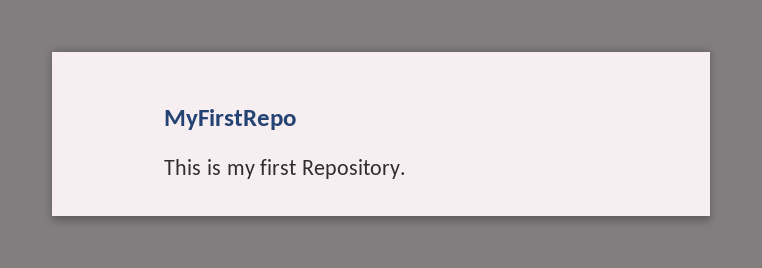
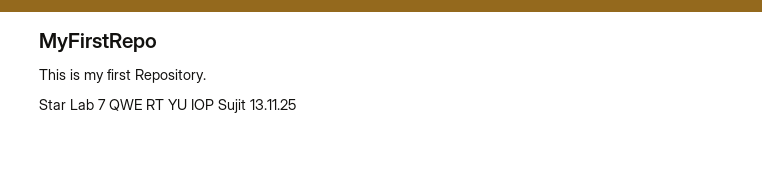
(407, 169) none -> [39,99,296,113] // Star Lab 7 QWE RT YU IOP Sujit 13.11.25

